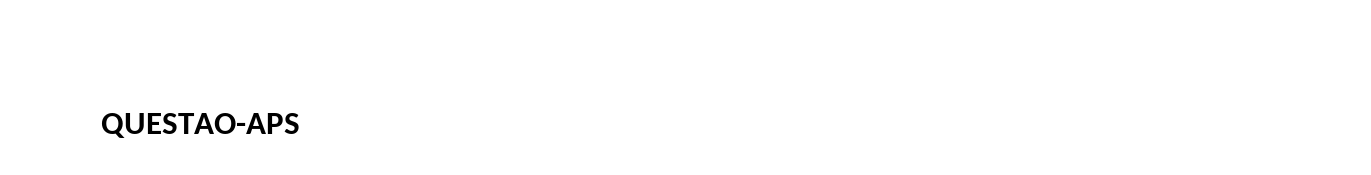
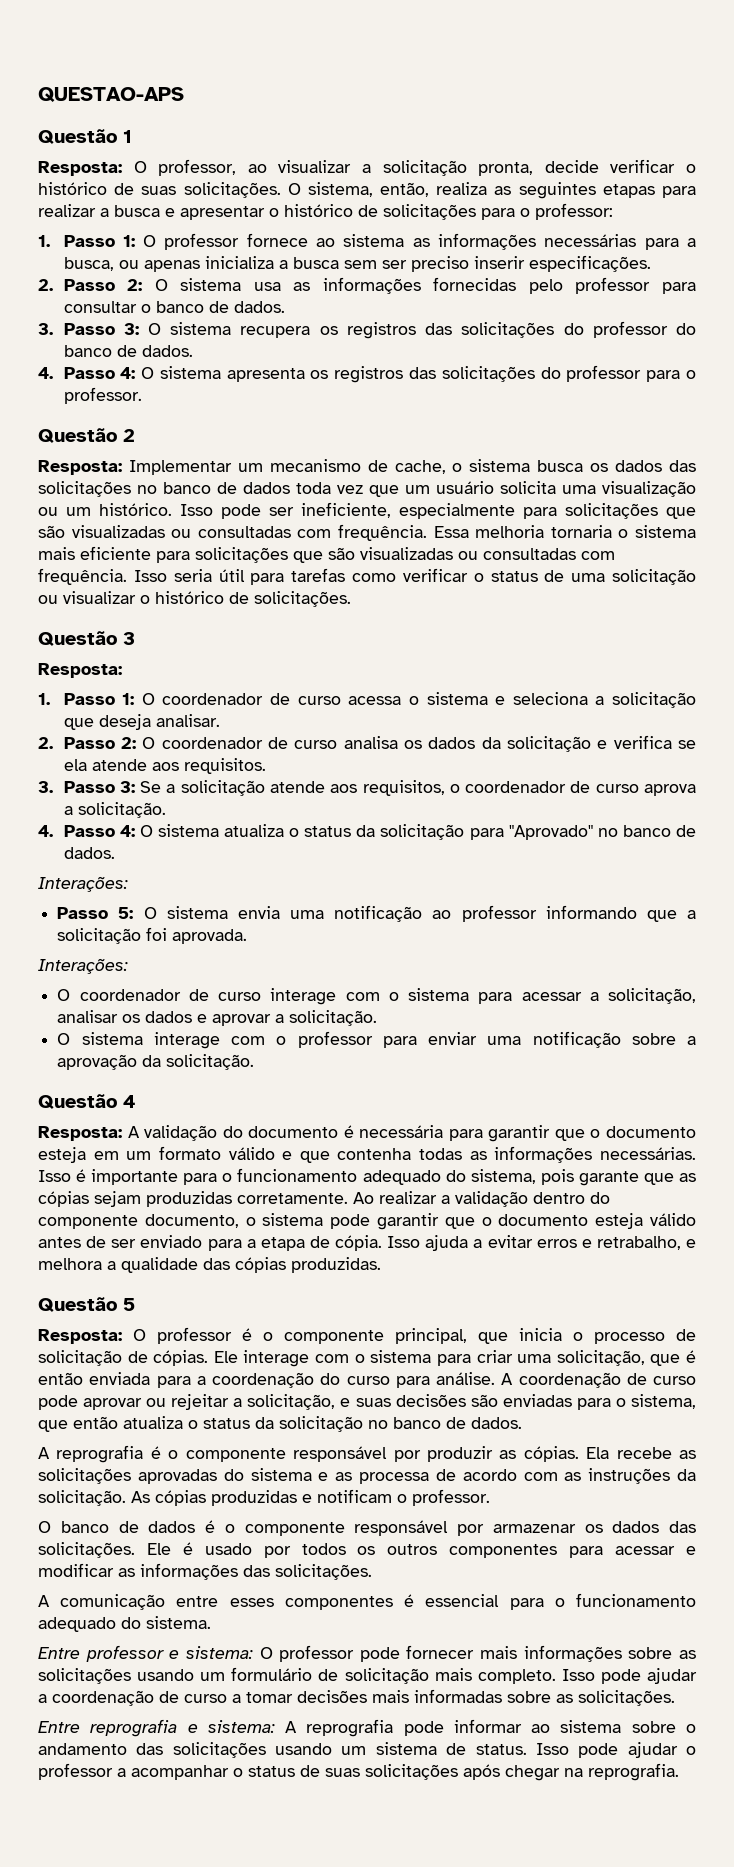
(300, 125) none -> [38,129,132,144] [38,159,697,176] [38,182,696,199] [38,203,613,220] [38,233,696,250] [63,255,651,272] [38,277,696,294] [63,301,285,313] [38,321,696,339] [63,345,193,357] [38,365,696,383] [63,387,142,404] [38,428,135,443] [38,459,697,475] [38,481,696,497] [38,502,696,519] [38,524,697,541] [38,546,615,563] [38,568,696,585] [38,591,351,607] [38,631,135,646] [38,663,122,678] [38,692,696,708] [63,714,220,730] [38,735,696,752] [63,758,266,774] [38,780,696,796] [63,802,166,818] [38,824,697,840] [63,847,115,859] [38,876,128,892] [57,905,696,922] [57,927,248,944] [38,958,128,974] [57,988,696,1005] [57,1010,378,1026] [57,1031,696,1049] [57,1054,255,1070] [38,1094,136,1109] [38,1125,696,1142] [38,1146,696,1163] [38,1168,697,1186] [38,1191,610,1207] [38,1213,696,1230] [38,1235,696,1251] [38,1257,381,1273] [38,1297,135,1312] [38,1327,696,1344] [38,1350,697,1367] [38,1372,696,1388] [38,1394,697,1410] [38,1416,522,1432] [38,1445,696,1463] [38,1468,696,1484] [38,1489,490,1506] [38,1520,696,1536] [38,1542,696,1558] [38,1563,372,1580] [38,1593,696,1610] [38,1616,211,1632] [38,1645,696,1662] [38,1667,698,1684] [38,1689,675,1706] [38,1719,696,1737] [38,1742,697,1758] [38,1763,679,1781] // Questão 1 // Resposta: O professor, ao visualizar a solicitação pronta, decide verificar o histórico de suas solicitações. O sistema, então, realiza as seguintes etapas para realizar a busca e apresentar o histórico de solicitações para o professor: // 1. Passo 1: O professor fornece ao sistema as informações necessárias para a busca, ou apenas inicializa a busca sem ser preciso inserir especificações. // 2. Passo 2: O sistema usa as informações fornecidas pelo professor para consultar o banco de dados. // 3. Passo 3: O sistema recupera os registros das solicitações do professor do banco de dados. // 4. Passo 4: O sistema apresenta os registros das solicitações do professor para o professor. // Questão 2 // Resposta: Implementar um mecanismo de cache, o sistema busca os dados das solicitações no banco de dados toda vez que um usuário solicita uma visualização ou um histórico. Isso pode ser ineficiente, especialmente para solicitações que são visualizadas ou consultadas com frequência. Essa melhoria tornaria o sistema mais eficiente para solicitações que são visualizadas ou consultadas com frequência. Isso seria útil para tarefas como verificar o status de uma solicitação ou visualizar o histórico de solicitações. // Questão 3 // Resposta: // 1. Passo 1: O coordenador de curso acessa o sistema e seleciona a solicitação que deseja analisar. // 2. Passo 2: O coordenador de curso analisa os dados da solicitação e verifica se ela atende aos requisitos. // 3. Passo 3: Se a solicitação atende aos requisitos, o coordenador de curso aprova a solicitação. // 4. Passo 4: O sistema atualiza o status da solicitação para "Aprovado" no banco de dados. // Interações: // Passo 5: O sistema envia uma notificação ao professor informando que a solicitação foi aprovada. // Interações: // O coordenador de curso interage com o sistema para acessar a solicitação, analisar os dados e aprovar a solicitação. // O sistema interage com o professor para enviar uma notificação sobre a aprovação da solicitação. // Questão 4 // Resposta: A validação do documento é necessária para garantir que o documento esteja em um formato válido e que contenha todas as informações necessárias. Isso é importante para o funcionamento adequado do sistema, pois garante que as cópias sejam produzidas corretamente. Ao realizar a validação dentro do componente documento, o sistema pode garantir que o documento esteja válido antes de ser enviado para a etapa de cópia. Isso ajuda a evitar erros e retrabalho, e melhora a qualidade das cópias produzidas. // Questão 5 // Resposta: O professor é o componente principal, que inicia o processo de solicitação de cópias. Ele interage com o sistema para criar uma solicitação, que é então enviada para a coordenação do curso para análise. A coordenação de curso pode aprovar ou rejeitar a solicitação, e suas decisões são enviadas para o sistema, que então atualiza o status da solicitação no banco de dados. // A reprografia é o componente responsável por produzir as cópias. Ela recebe as solicitações aprovadas do sistema e as processa de acordo com as instruções da solicitação. As cópias produzidas e notificam o professor. // O banco de dados é o componente responsável por armazenar os dados das solicitações. Ele é usado por todos os outros componentes para acessar e modificar as informações das solicitações. // A comunicação entre esses componentes é essencial para o funcionamento adequado do sistema. // Entre professor e sistema: O professor pode fornecer mais informações sobre as solicitações usando um formulário de solicitação mais completo. Isso pode ajudar a coordenação de curso a tomar decisões mais informadas sobre as solicitações. // Entre reprografia e sistema: A reprografia pode informar ao sistema sobre o andamento das solicitações usando um sistema de status. Isso pode ajudar o professor a acompanhar o status de suas solicitações após chegar na reprografia.

